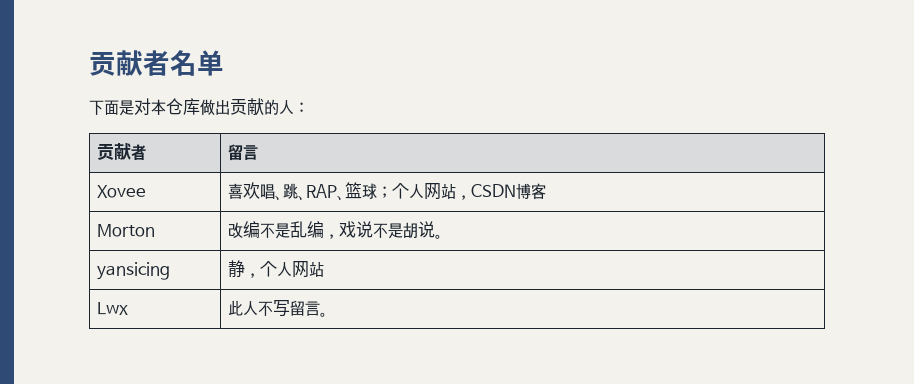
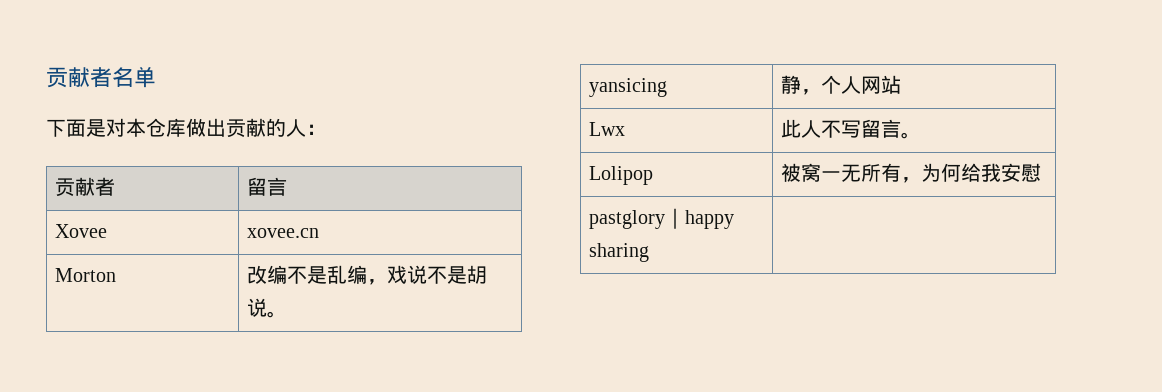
[227,182,546,201] 喜欢唱、跳、RAP、篮球；个人网站，CSDN博客 -> [246,228,319,238] xovee.cn
(328, 314) none -> [588,166,653,185] [780,163,1041,183] [588,208,734,229] [588,243,649,262] // Lolipop | 被窝一无所有，为何给我安慰 // pastglory｜happy sharing |

